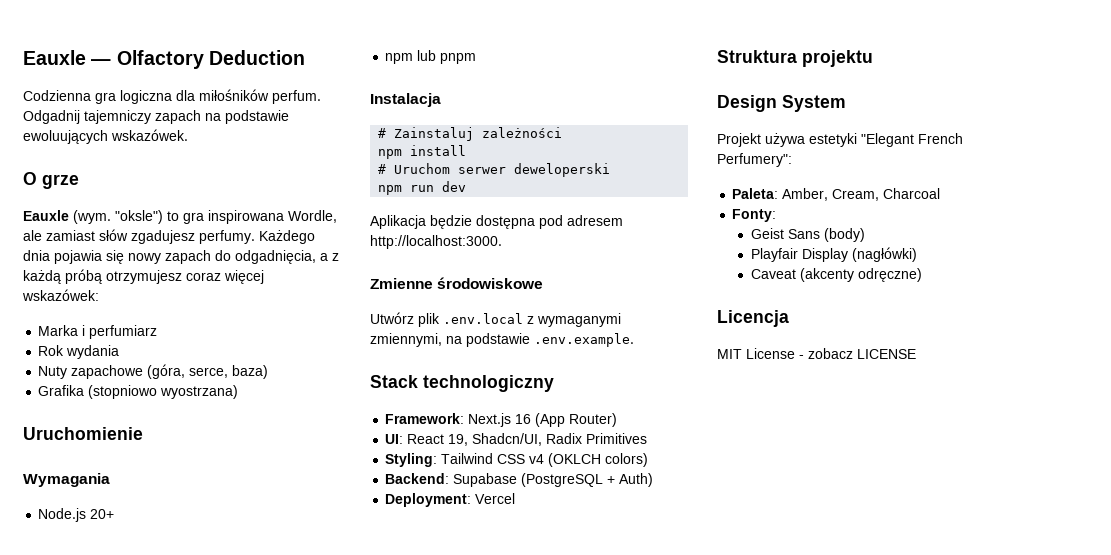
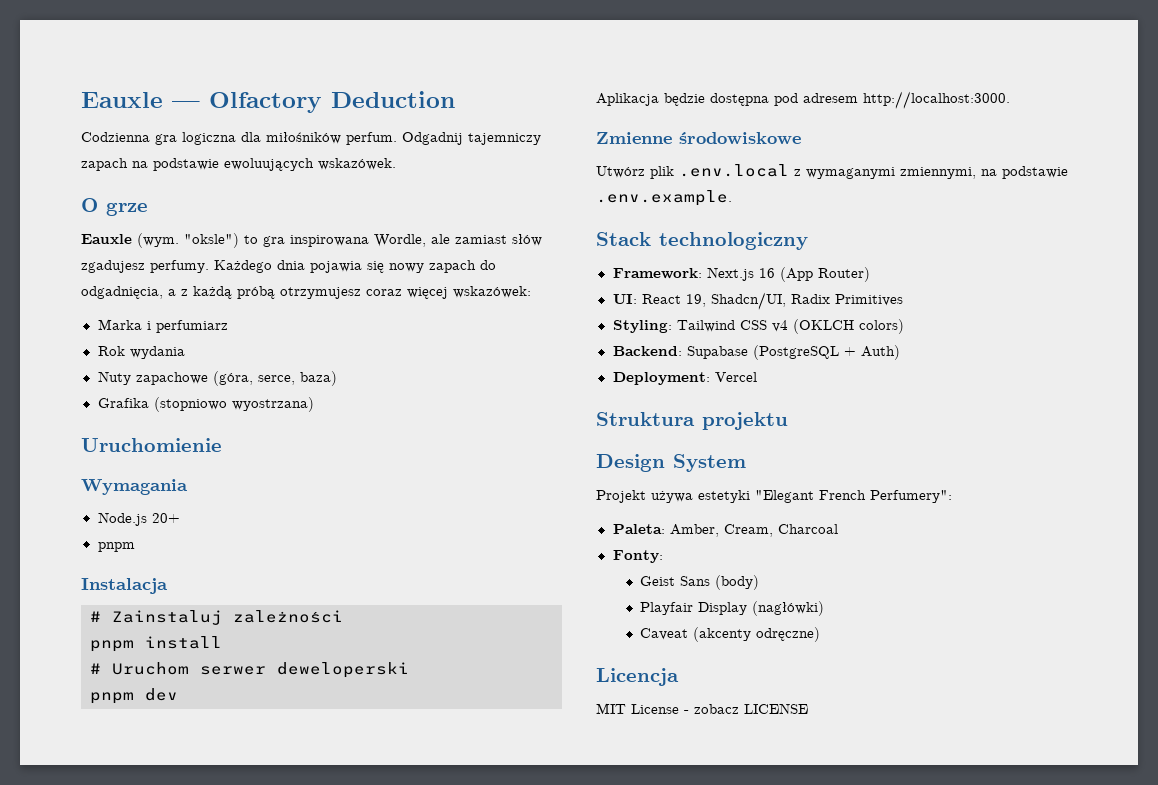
[385,50,437,64] npm lub -> (180, 518) none
[378,149,403,159] npm -> [90,640,134,652] pnpm
[378,185,435,195] npm run -> [90,692,134,704] pnpm

